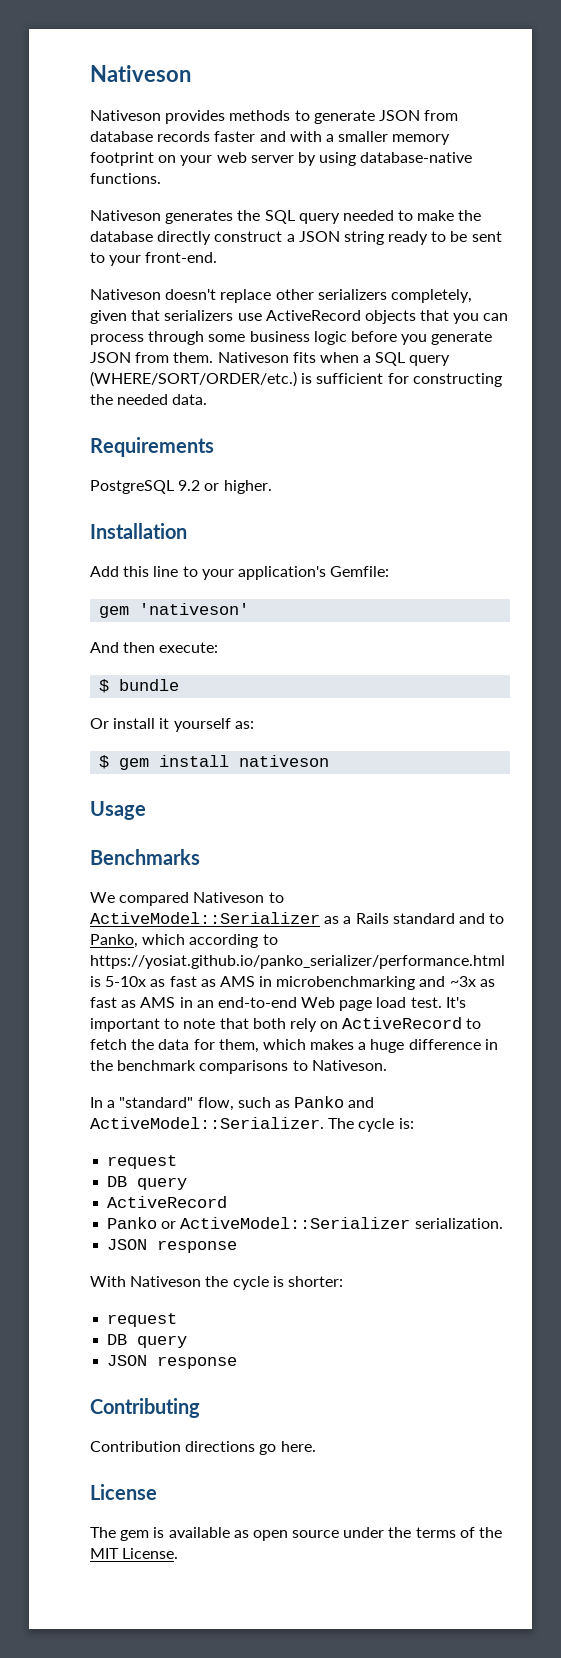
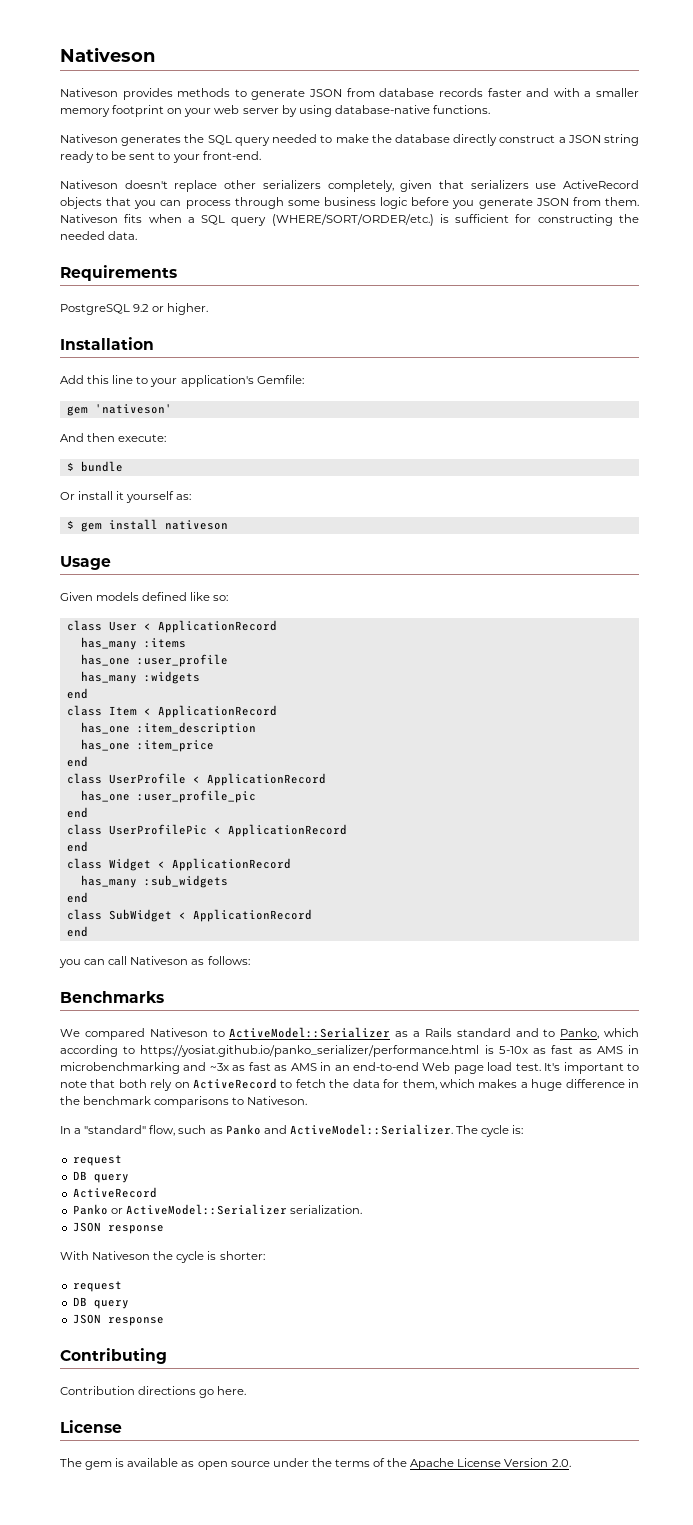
(146, 810) none -> [60,592,229,601] [66,620,277,633] [80,637,186,650] [80,654,228,667] [80,671,200,684] [66,688,88,699] [66,705,277,718] [80,722,256,735] [80,739,214,752] [66,756,88,767] [66,773,326,786] [80,790,256,803] [66,807,88,818] [66,824,347,837] [66,841,88,852] [66,858,291,871] [80,875,228,888] [66,892,88,903] [66,909,312,922] [66,926,88,937] [59,956,250,968] // Given models defined like so: // class User < ApplicationRecord // has_many :items // has_one :user_profile // has_many :widgets // end // class Item < ApplicationRecord // has_one :item_description // has_one :item_price // end // class UserProfile < ApplicationRecord // has_one :user_profile_pic // end // class UserProfilePic < ApplicationRecord // end // class Widget < ApplicationRecord // has_many :sub_widgets // end // class SubWidget < ApplicationRecord // end // you can call Nativeson as follows:
[90,1548,179,1559] MIT License. -> [410,1458,571,1470] Apache License Version 2.0.

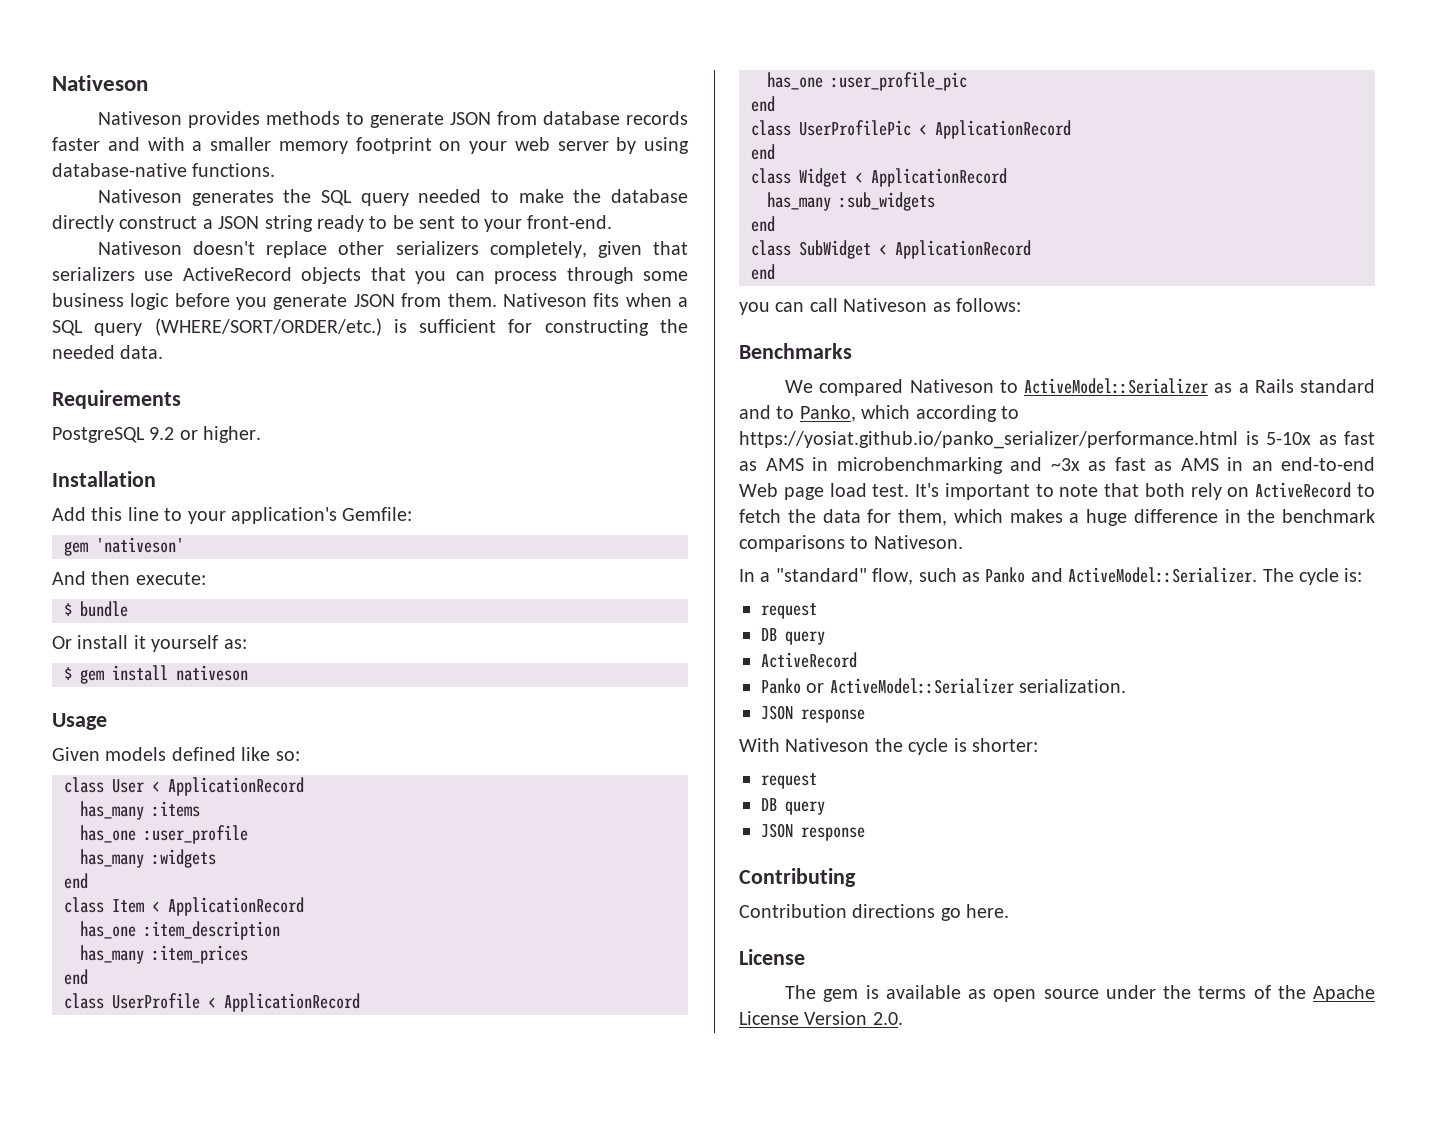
[80,739,214,752] has_one :item_price -> [80,945,248,964] has_many :item_prices

